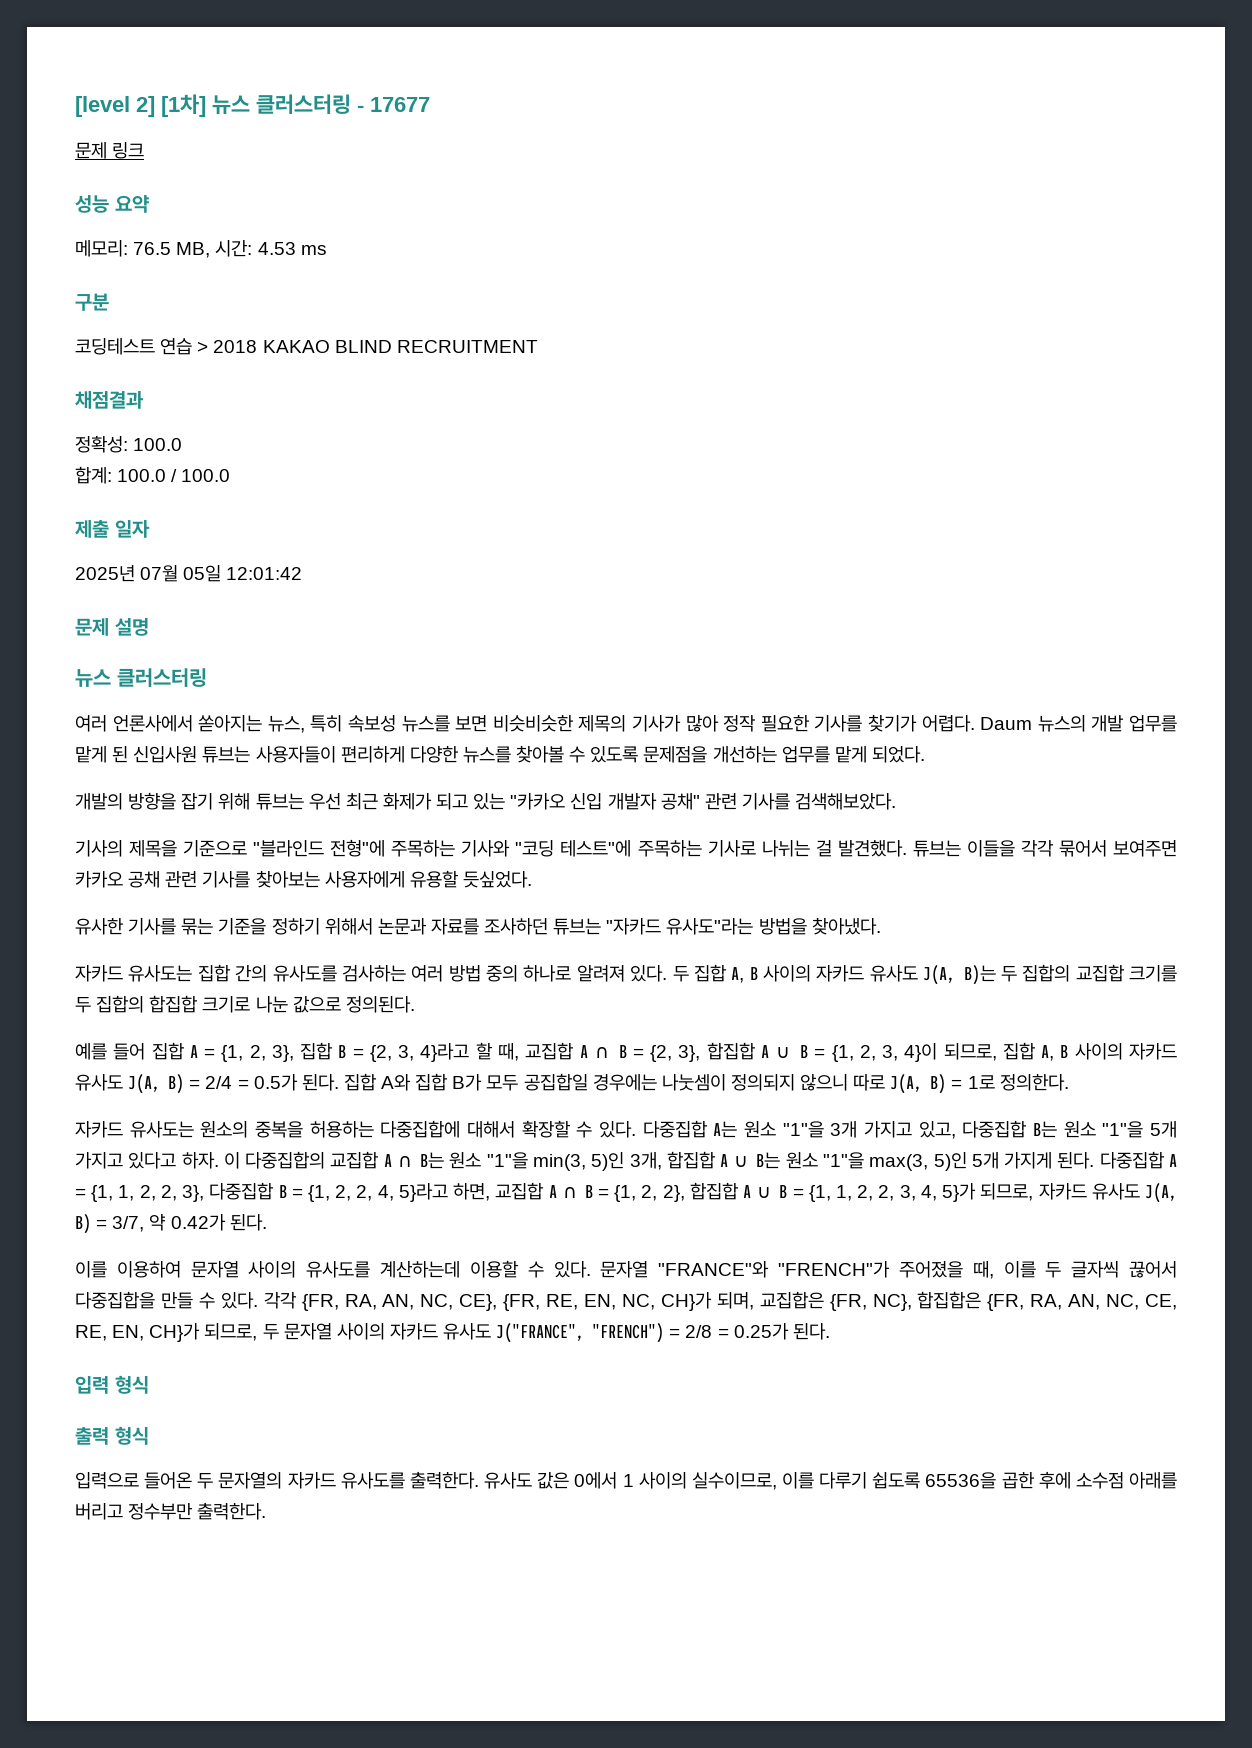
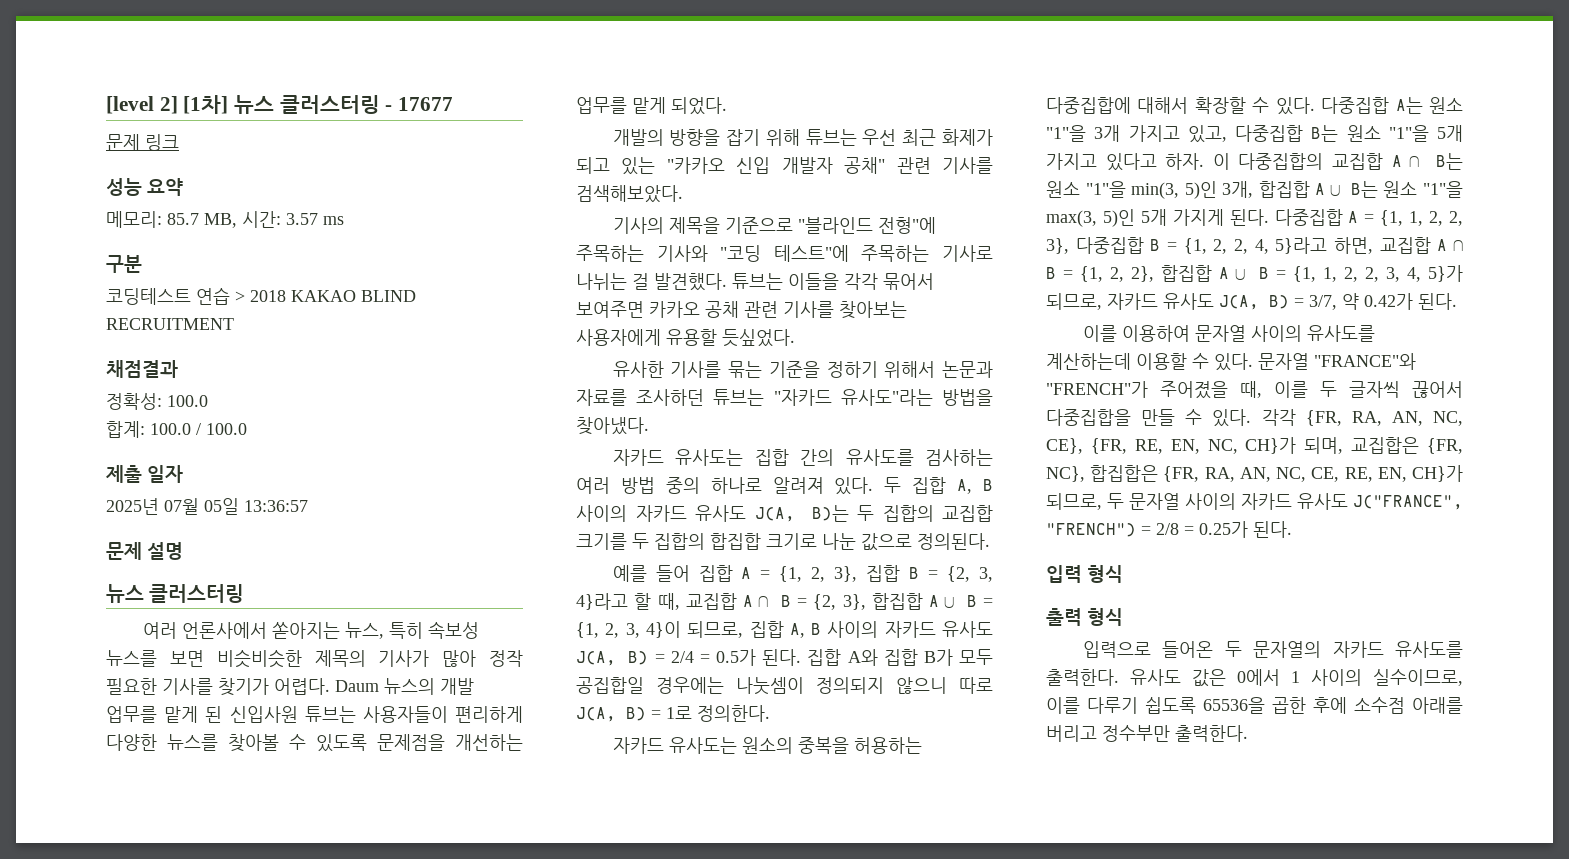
[133,242,172,255] 76.5 -> [167,213,199,225] 85.7
[257,242,296,255] 4.53 -> [286,213,318,225] 3.57
[226,567,303,580] 12:01:42 -> [244,500,308,512] 13:36:57

